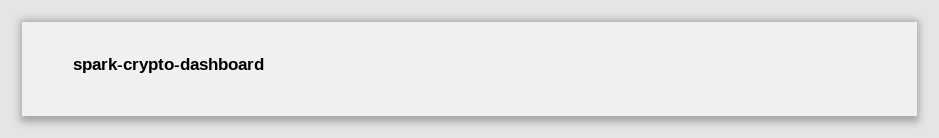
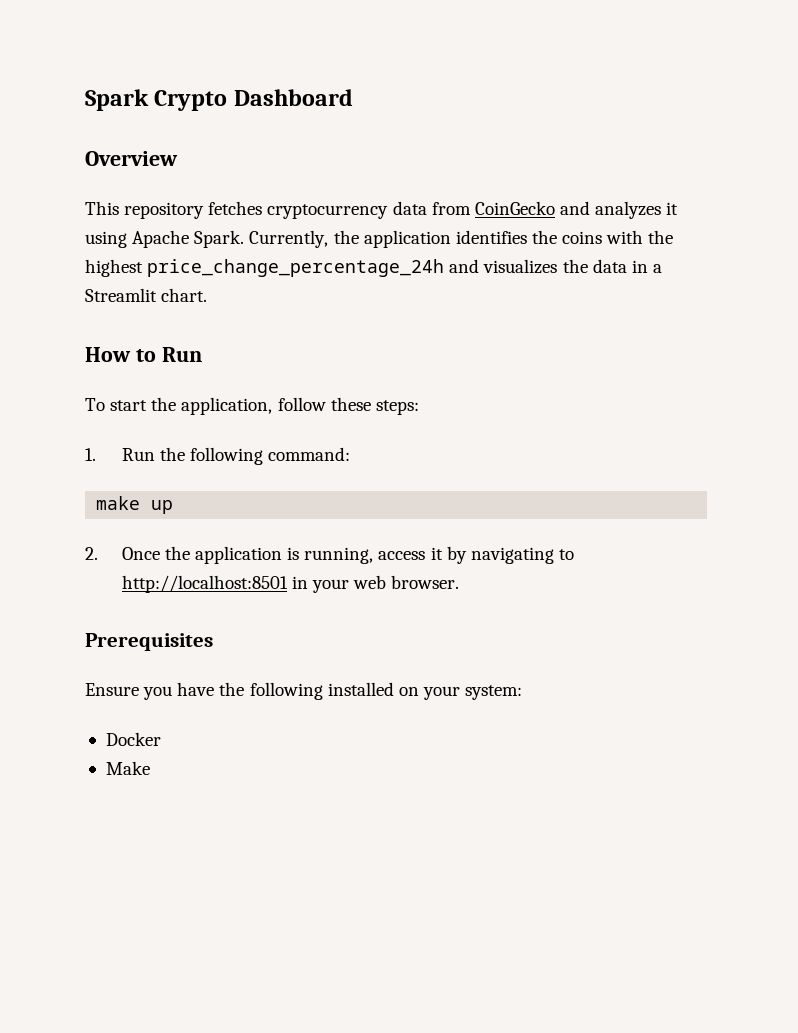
[73,58,264,73] spark-crypto-dashboard -> [85,89,353,111] [85,151,178,166] [85,201,679,219] [85,230,674,248] [85,259,662,277] [85,288,208,302] [85,347,202,362] [85,397,419,415] [85,447,351,465] [96,496,174,514] [85,546,574,564] [121,575,460,593] [85,633,213,651] [85,682,523,700] [105,732,161,746] [105,761,150,775] Spark Crypto Dashboard // Overview // This repository fetches cryptocurrency data from CoinGecko and analyzes it using Apache Spark. Currently, the application identifies the coins with the highest price_change_percentage_24h and visualizes the data in a Streamlit chart. // How to Run // To start the application, follow these steps: // 1. Run the following command: // make up // 2. Once the application is running, access it by navigating to http://localhost:8501 in your web browser. // Prerequisites // Ensure you have the following installed on your system: // Docker // Make

